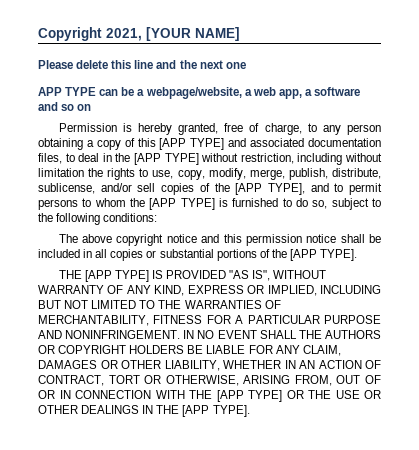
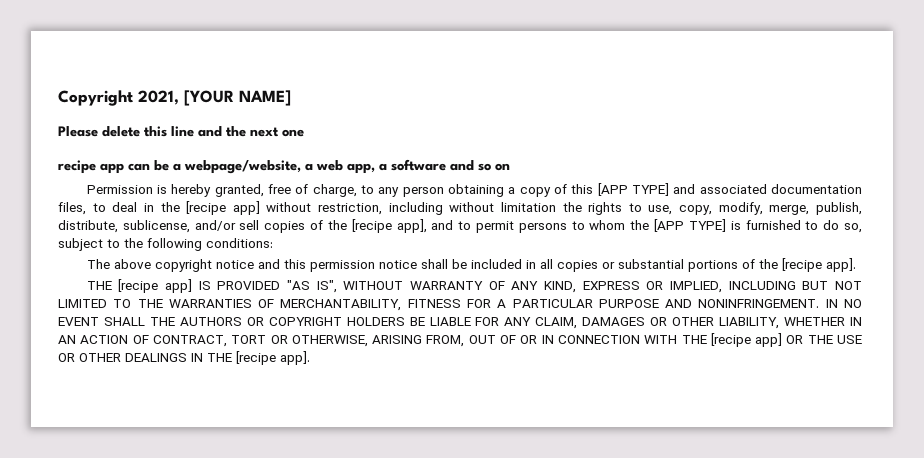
[38,87,97,96] APP TYPE -> [58,160,124,174] recipe app
[134,153,199,165] [APP TYPE] -> [186,201,260,215] [recipe app]
[235,183,305,195] [APP TYPE], -> [351,219,427,233] [recipe app],
[289,249,358,261] [58,270,149,282] [APP TYPE]. // THE [APP TYPE] -> [781,258,856,272] [86,279,193,293] [recipe app]. // THE [recipe app]
[216,390,282,402] [APP TYPE] -> [710,333,783,347] [recipe app]
[182,405,250,417] [APP TYPE]. -> [236,351,310,365] [recipe app].

